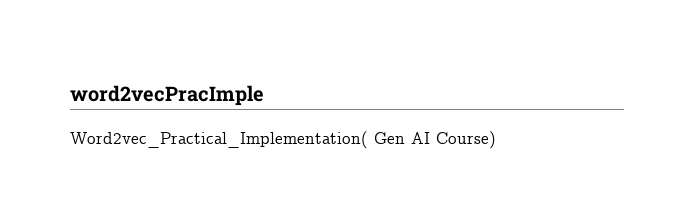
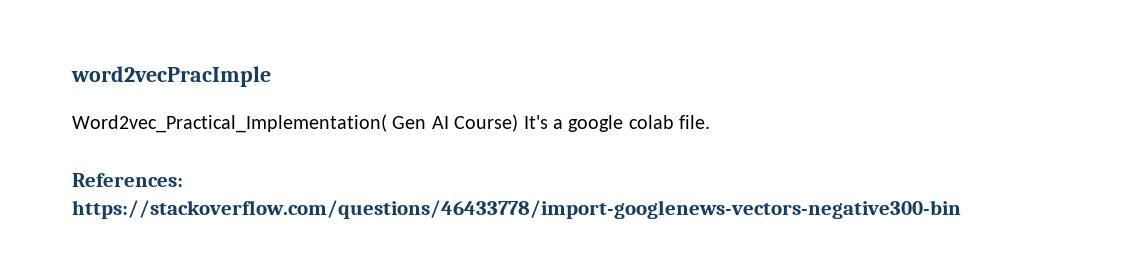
(496, 140) none -> [523,115,711,132] [72,173,183,187] [72,200,961,219] It's a google colab file. // References: https://stackoverflow.com/questions/46433778/import-googlenews-vectors-negative300-bin

